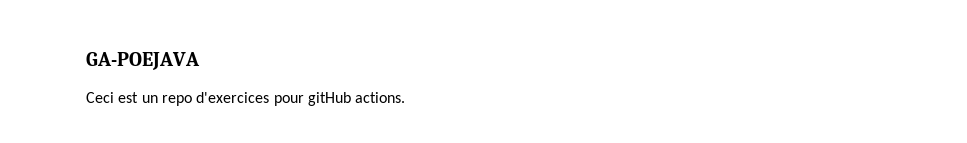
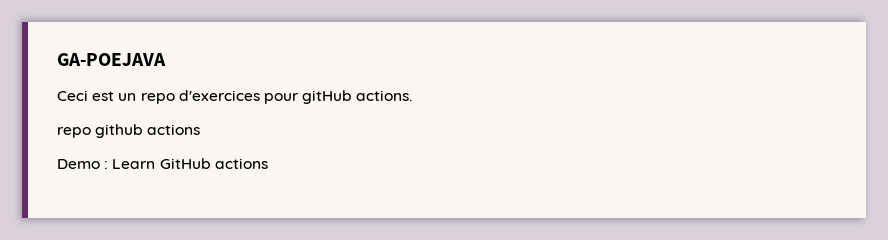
(406, 97) none -> [57,124,201,138] [57,158,268,169] // repo github actions // Demo : Learn GitHub actions

